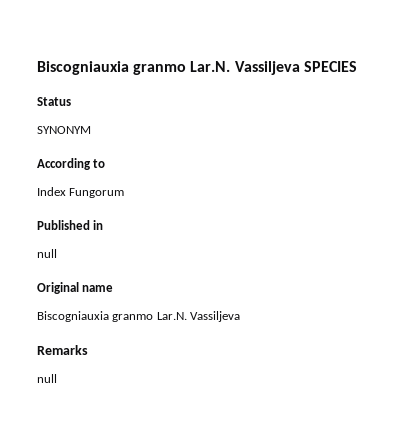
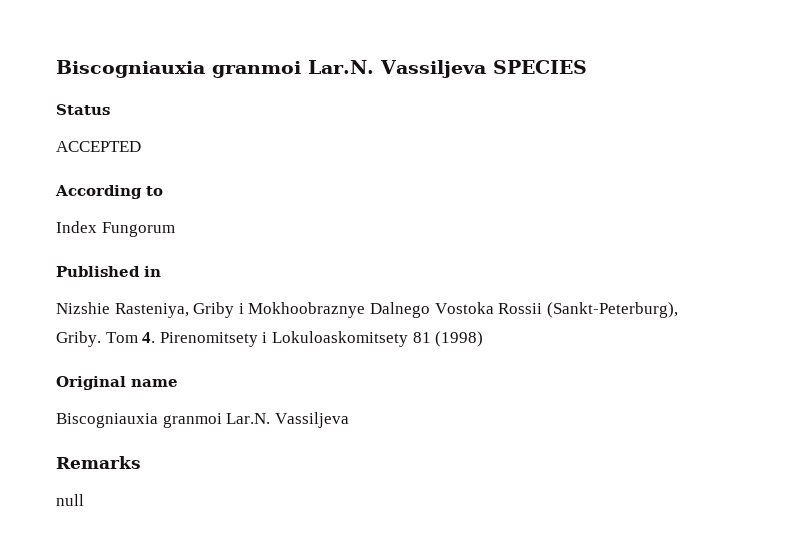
[37,61,187,75] Biscogniauxia granmo -> [56,60,301,78] Biscogniauxia granmoi
[37,126,91,134] SYNONYM -> [56,141,141,152] ACCEPTED
[37,249,57,258] null -> [56,302,678,318] [56,331,484,347] Nizshie Rasteniya, Griby i Mokhoobraznye Dalnego Vostoka Rossii (Sankt-Peterburg), Griby. Tom 4. Pirenomitsety i Lokuloaskomitsety 81 (1998)
[112,314,154,322] granmo -> [162,413,222,428] granmoi

